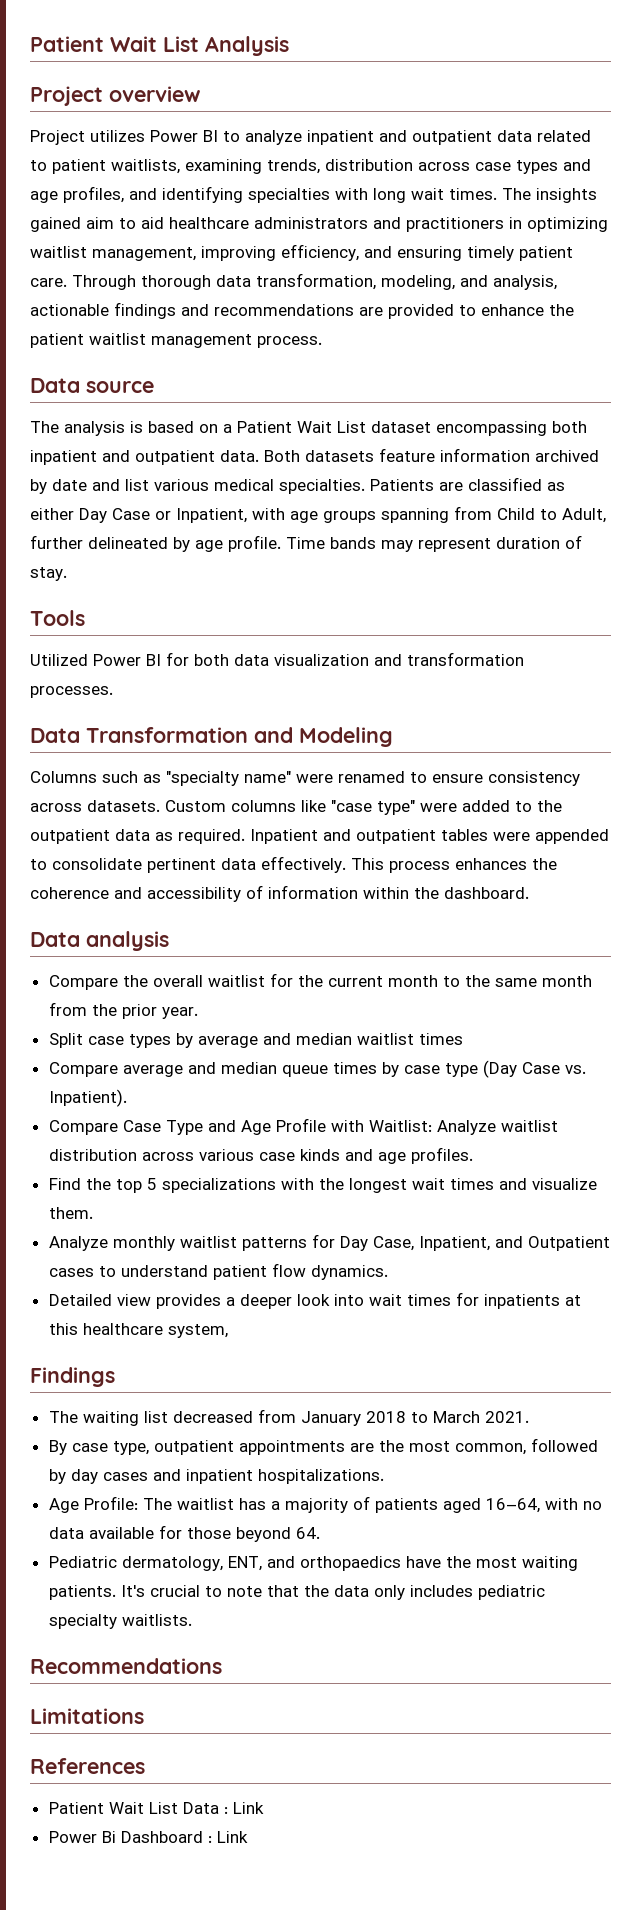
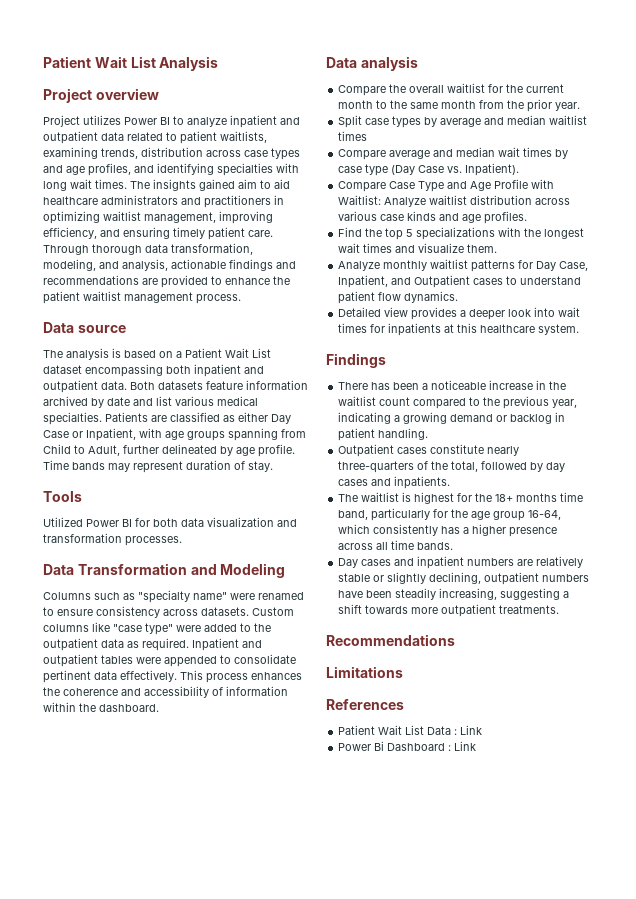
[281,1065,328,1077] queue -> [498,147,521,157] wait
[167,1324,228,1338] system, -> [538,324,580,335] system.
[48,1409,529,1426] [48,1440,526,1455] The waiting list decreased from January 2018 to March 2021. // By case type, outpatient appointments are the most common, -> [338,380,567,390] [338,396,578,409] [338,412,566,424] [338,428,429,441] [338,444,520,457] [338,461,479,473] There has been a noticeable increase in the waitlist count compared to the previous year, indicating a growing demand or backlog in patient handling. // Outpatient cases constitute nearly three-quarters of the total,
[185,1469,384,1484] [48,1496,602,1513] [48,1525,320,1542] [48,1556,578,1571] [48,1585,545,1600] [48,1614,192,1629] inpatient hospitalizations. // Age Profile: The waitlist has a majority of patients aged 16–64, with no data available for those beyond 64. // Pediatric dermatology, ENT, and orthopaedics have the most waiting patients. It's crucial to note that the data only includes pediatric specialty waitlists. -> [394,476,451,489] [338,492,584,504] [338,508,562,521] [338,524,558,537] [338,540,454,550] [338,556,584,569] [338,572,590,585] [338,588,570,600] [338,604,560,617] inpatients. // The waitlist is highest for the 18+ months time band, particularly for the age group 16-64, which consistently has a higher presence across all time bands. // Day cases and inpatient numbers are relatively stable or slightly declining, outpatient numbers have been steadily increasing, suggesting a shift towards more outpatient treatments.

